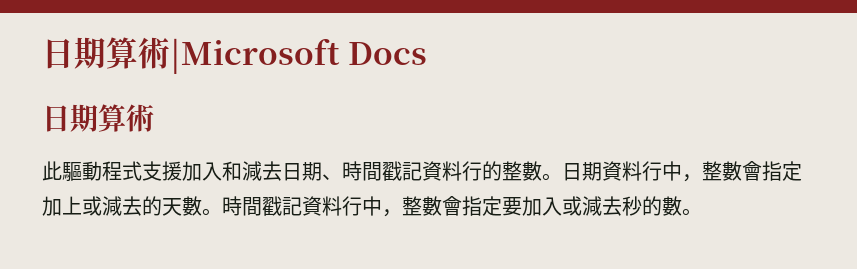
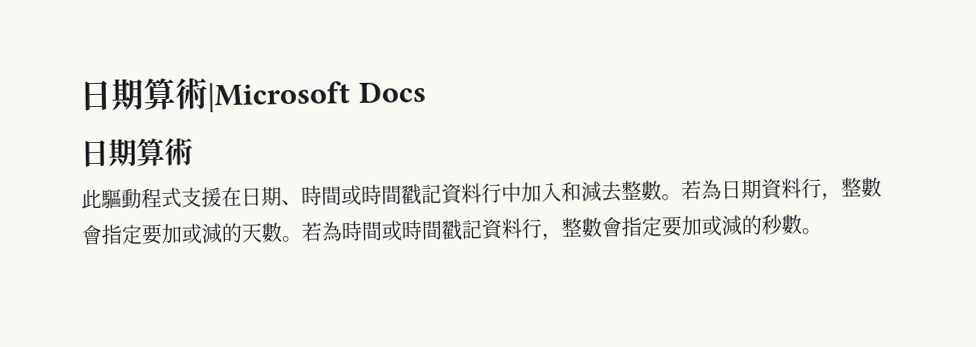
[182,161,802,182] [42,196,662,217] 加入和減去日期、時間戳記資料行的整數。日期資料行中，整數會指定加上或減去的天數。時間戳記資料行中，整數會指定要加入或減去秒的 -> [221,177,882,208] [81,214,783,246] 在日期、時間或時間戳記資料行中加入和減去整數。若為日期資料行，整數會指定要加或減的天數。若為時間或時間戳記資料行，整數會指定要加或減的秒

